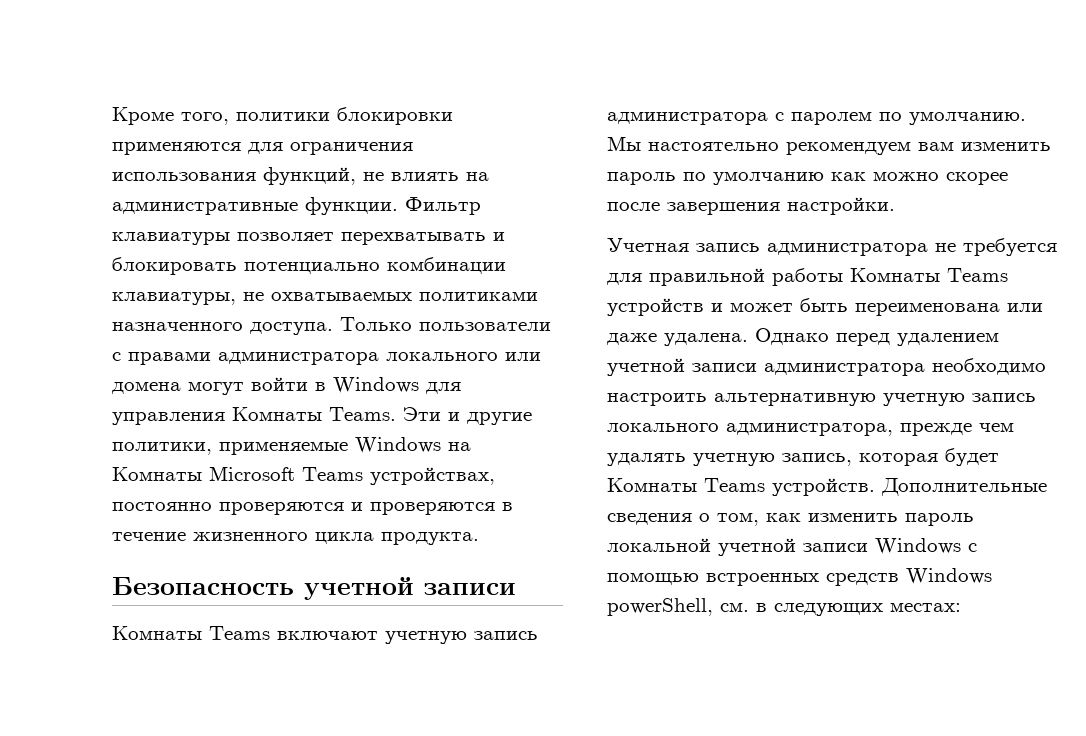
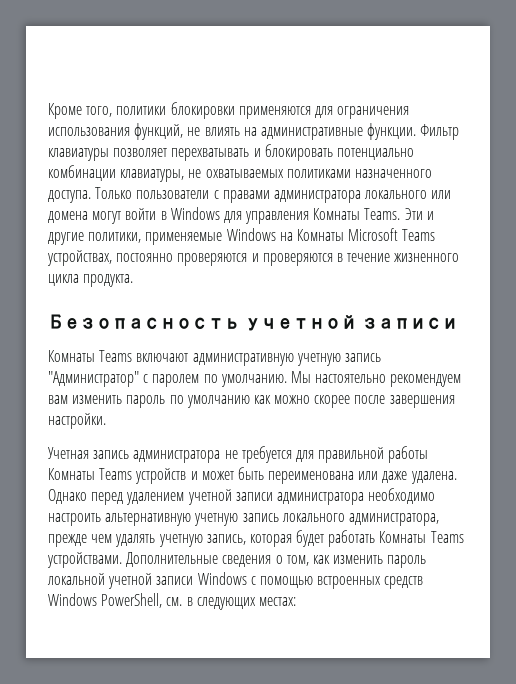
[385,631,538,644] [607,112,768,125] учетную запись администратора -> [192,353,381,366] [48,371,139,387] административную учетную запись "Администратор"
[607,478,875,496] Комнаты Teams устройств. -> [328,530,464,547] [47,552,122,568] работать Комнаты Teams устройствами.
[607,598,713,616] powerShell, -> [101,593,163,608] PowerShell,

